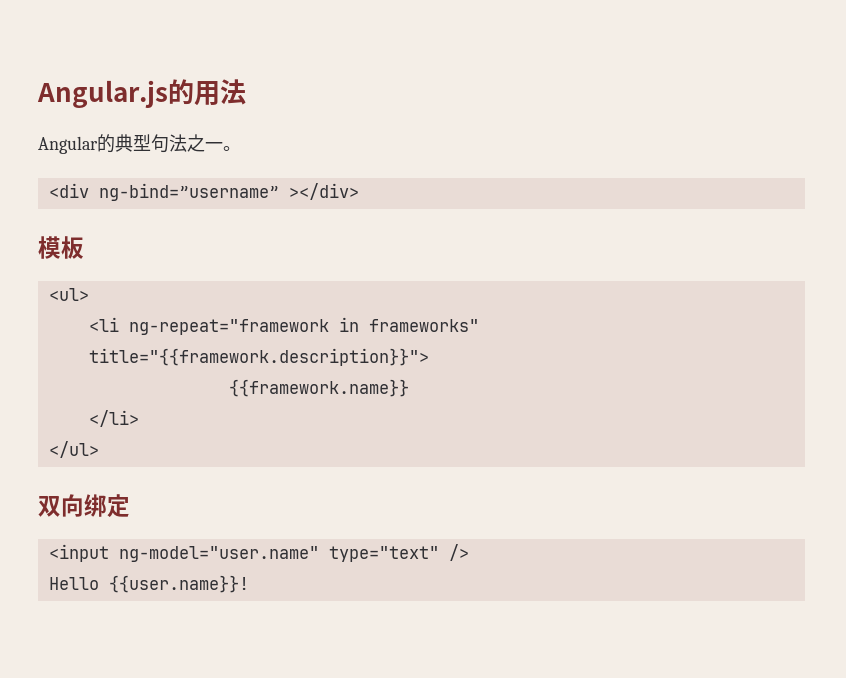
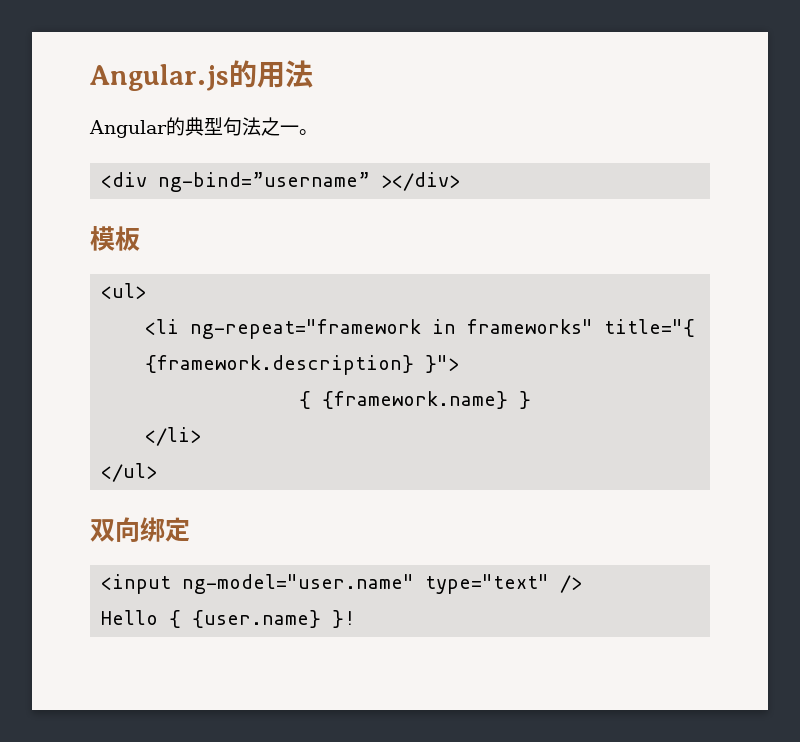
[88,348,429,366] [228,379,409,397] title="{{framework.description}}"> // {{framework.name}} -> [604,319,696,337] [145,355,460,375] [299,391,532,409] title="{ {framework.description} }"> // { {framework.name} }
[108,575,249,593] {{user.name}}! -> [169,610,356,628] { {user.name} }!

